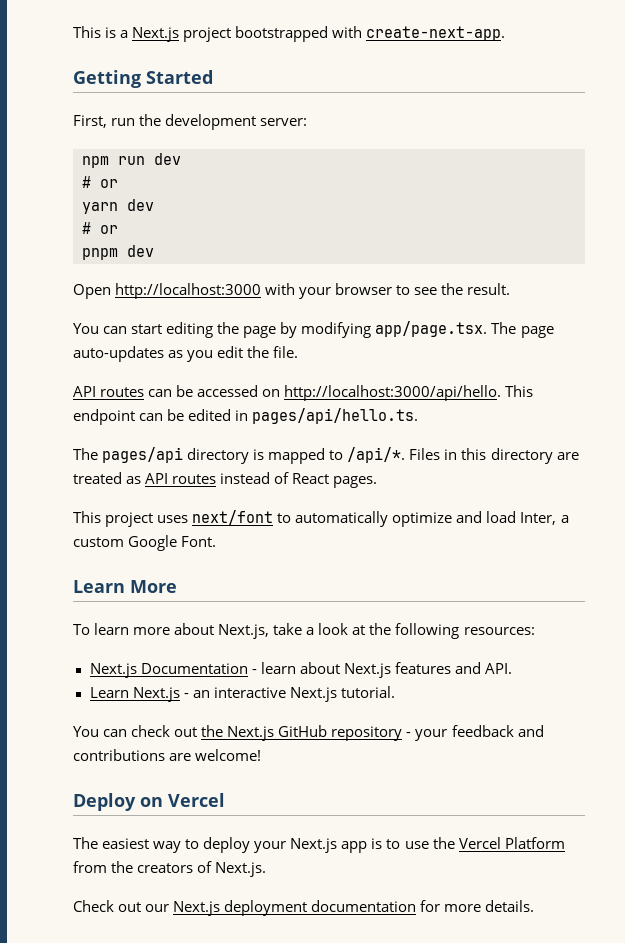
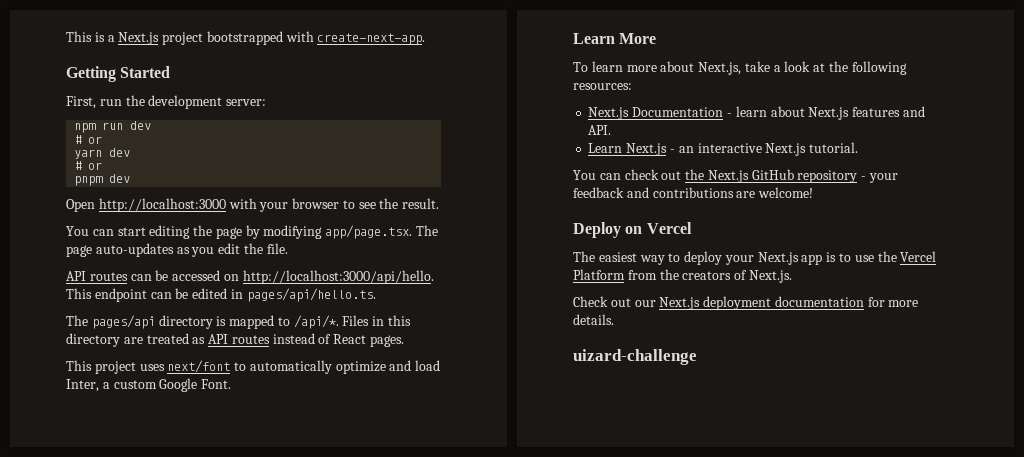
(535, 906) none -> [573,349,697,365] // uizard-challenge

